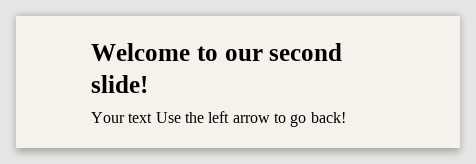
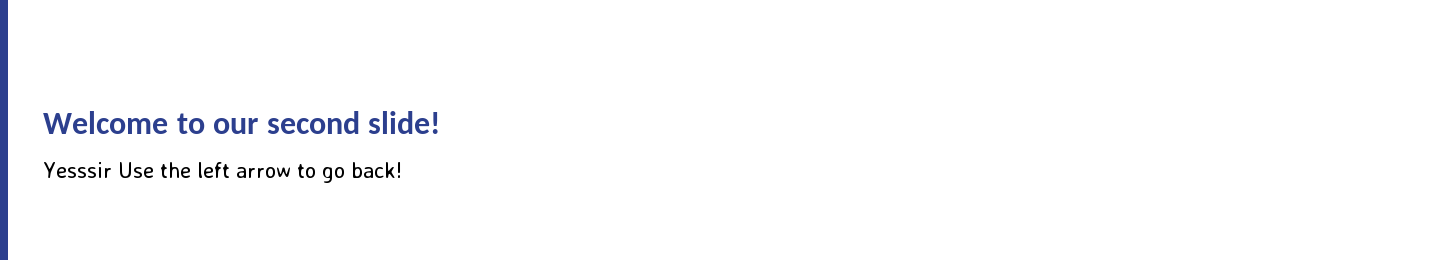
[91,112,153,123] Your text -> [43,162,112,178] Yesssir

